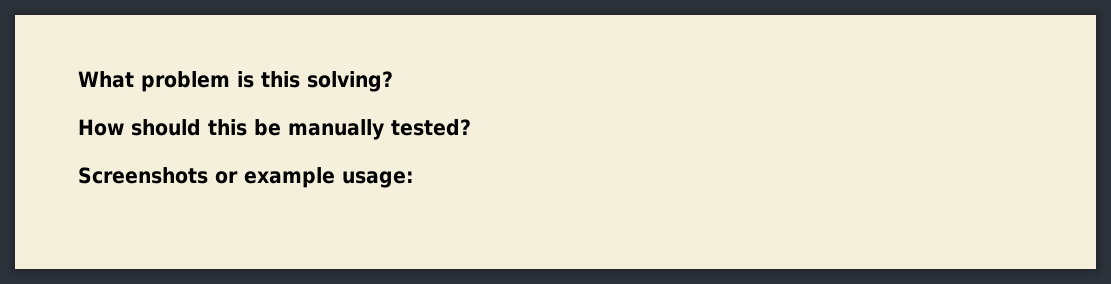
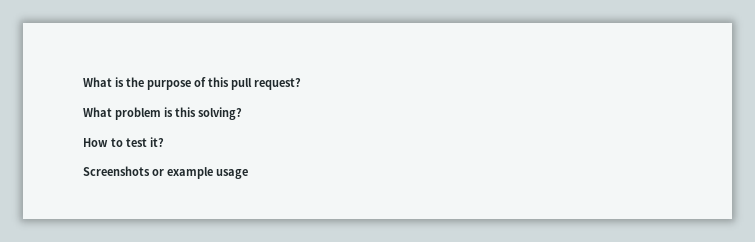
[78,71,134,88] What -> [83,77,301,90] [83,107,112,117] What is the purpose of this pull request? // What
[131,119,471,140] should this be manually tested? -> [111,137,164,147] to test it?
[342,171,414,188] usage: -> [216,169,248,179] usage

